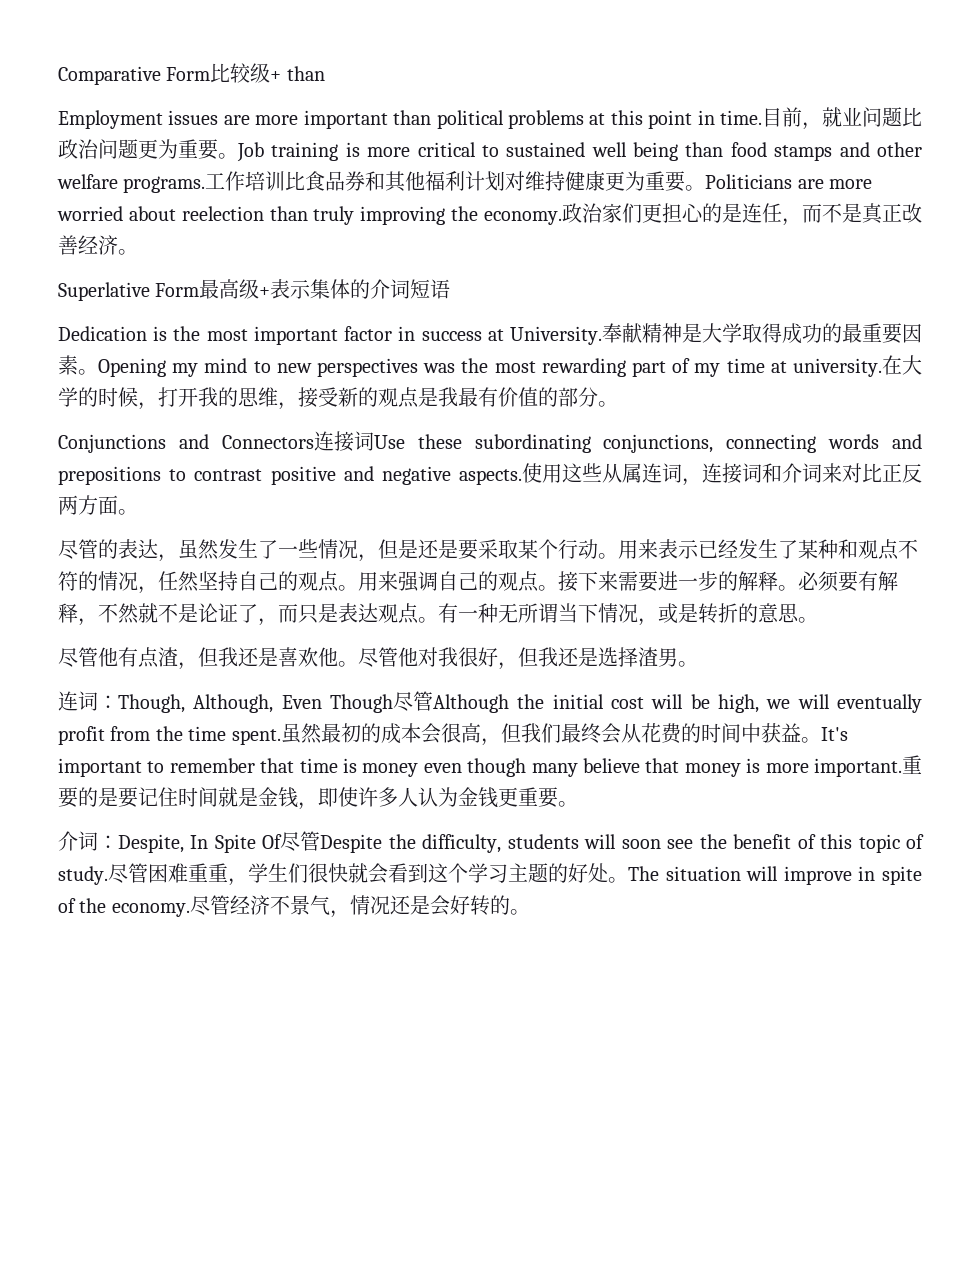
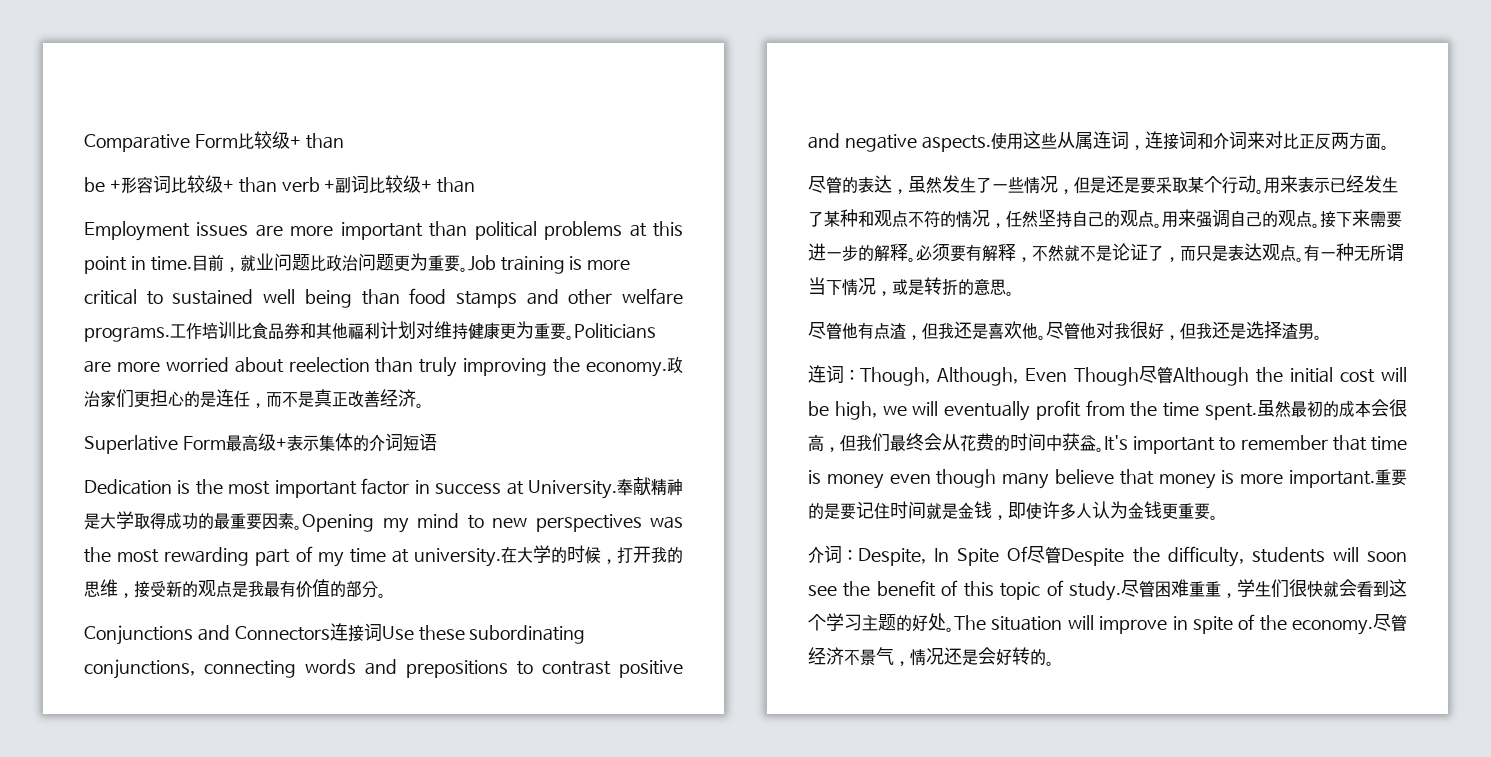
(325, 73) none -> [84,175,476,194] // be +形容词比较级+ than verb +副词比较级+ than

